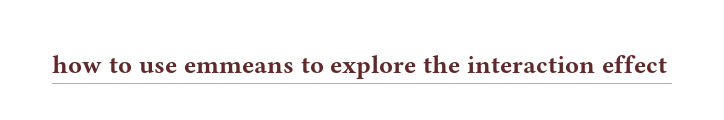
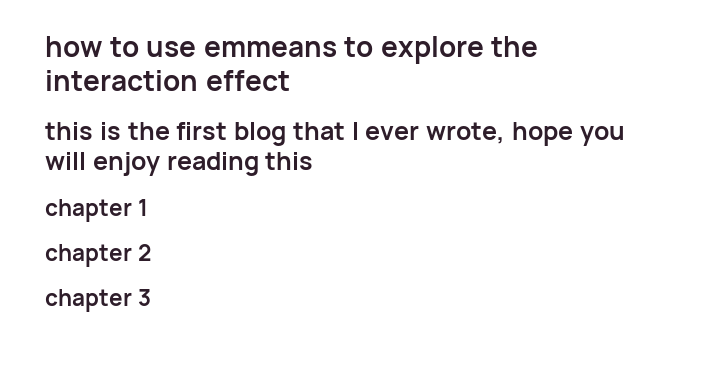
(668, 64) none -> [45,122,625,146] [45,152,314,176] [45,199,149,222] [45,244,152,267] [45,289,152,312] // this is the first blog that I ever wrote, hope you will enjoy reading this // chapter 1 // chapter 2 // chapter 3

